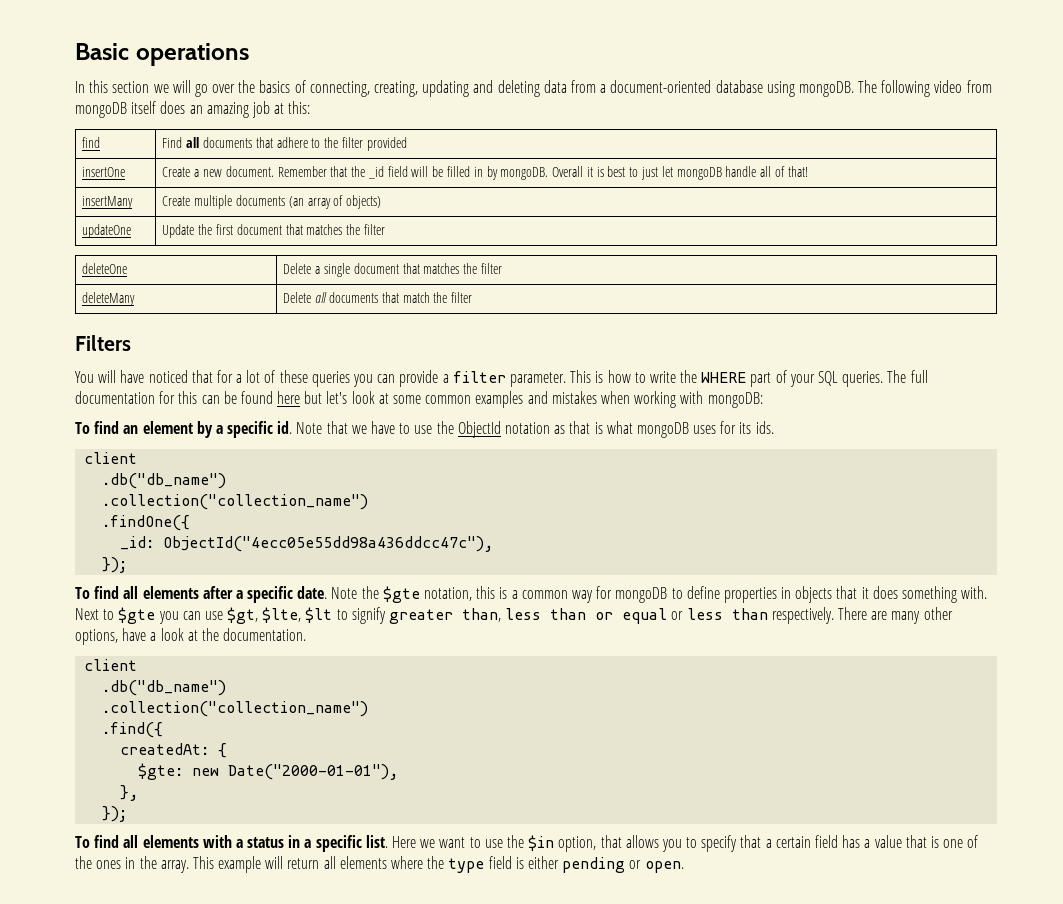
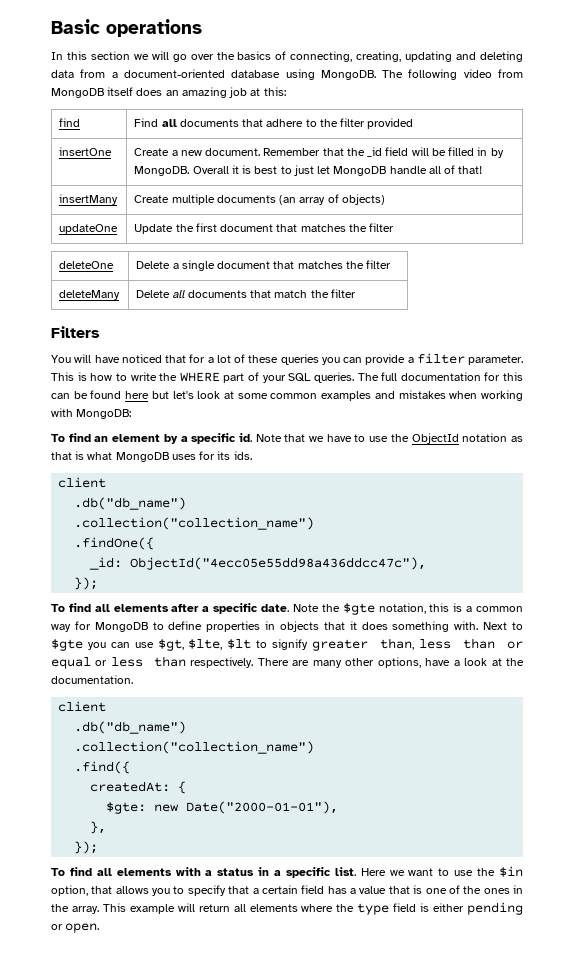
[798,81,854,97] mongoDB. -> [320,70,376,80] MongoDB.
[75,102,127,118] mongoDB -> [51,88,104,98] MongoDB
[500,167,549,180] mongoDB. -> [134,166,190,176] MongoDB.
[676,167,722,180] mongoDB -> [333,166,387,176] MongoDB
[707,392,763,408] mongoDB: -> [76,409,132,419] MongoDB:
[636,422,689,438] mongoDB -> [115,452,169,462] MongoDB
[615,587,668,603] mongoDB -> [94,622,148,632] MongoDB

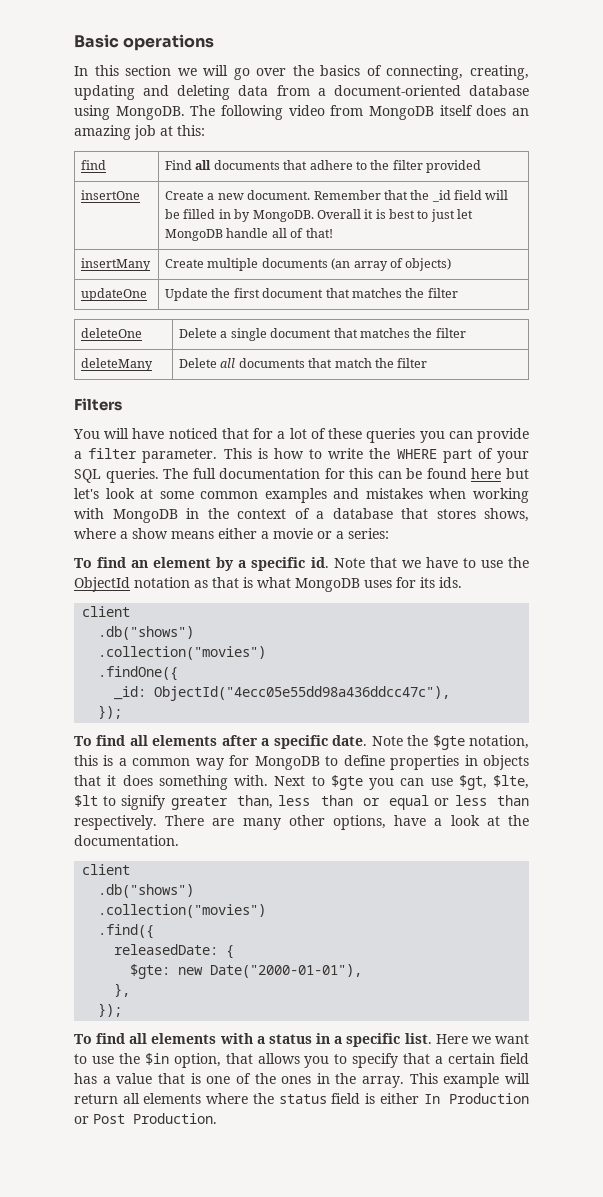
[76,409,132,419] MongoDB: -> [112,508,529,523] [74,528,389,539] MongoDB in the context of a database that stores shows, where a show means either a movie or a series:
[74,497,187,510] [74,517,315,530] .db("db_name") // .collection("collection_name") -> [98,626,195,640] [98,646,267,660] .db("shows") // .collection("movies")
[74,721,187,734] [74,741,315,754] .db("db_name") // .collection("collection_name") -> [98,884,195,898] [98,904,267,918] .db("shows") // .collection("movies")
[90,781,171,792] createdAt: -> [114,944,219,955] releasedDate:
[357,903,390,915] type -> [278,1094,327,1104] status
[467,902,523,915] [51,923,100,933] pending or open. -> [423,1093,529,1104] [74,1113,217,1124] In Production or Post Production.

